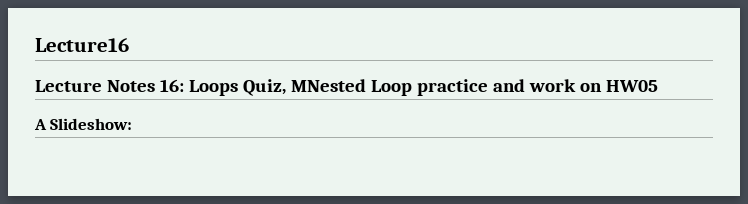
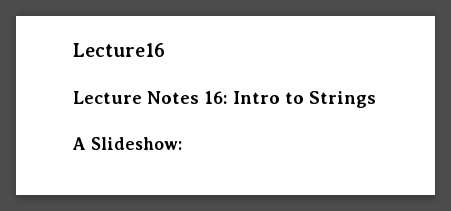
[188,79,658,96] Loops Quiz, MNested Loop practice and work on HW05 -> [233,91,376,108] Intro to Strings

